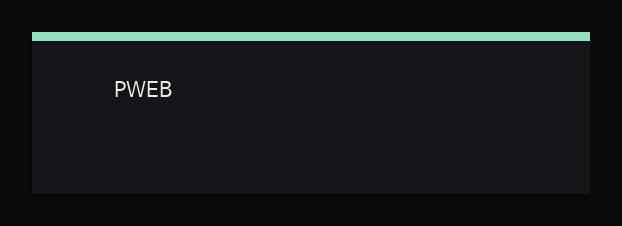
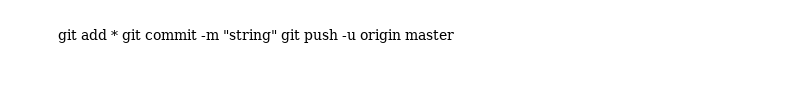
[114,81,172,97] PWEB -> [58,29,454,43] git add * git commit -m "string" git push -u origin master

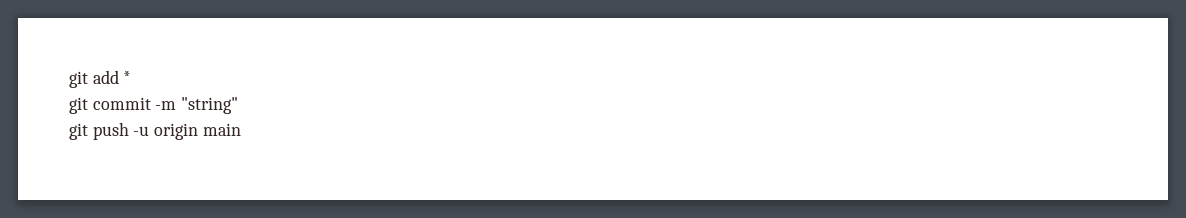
(118, 35) none -> (132, 77) //
(277, 36) none -> (239, 105) //
[405,30,454,40] master -> [202,123,241,136] main

